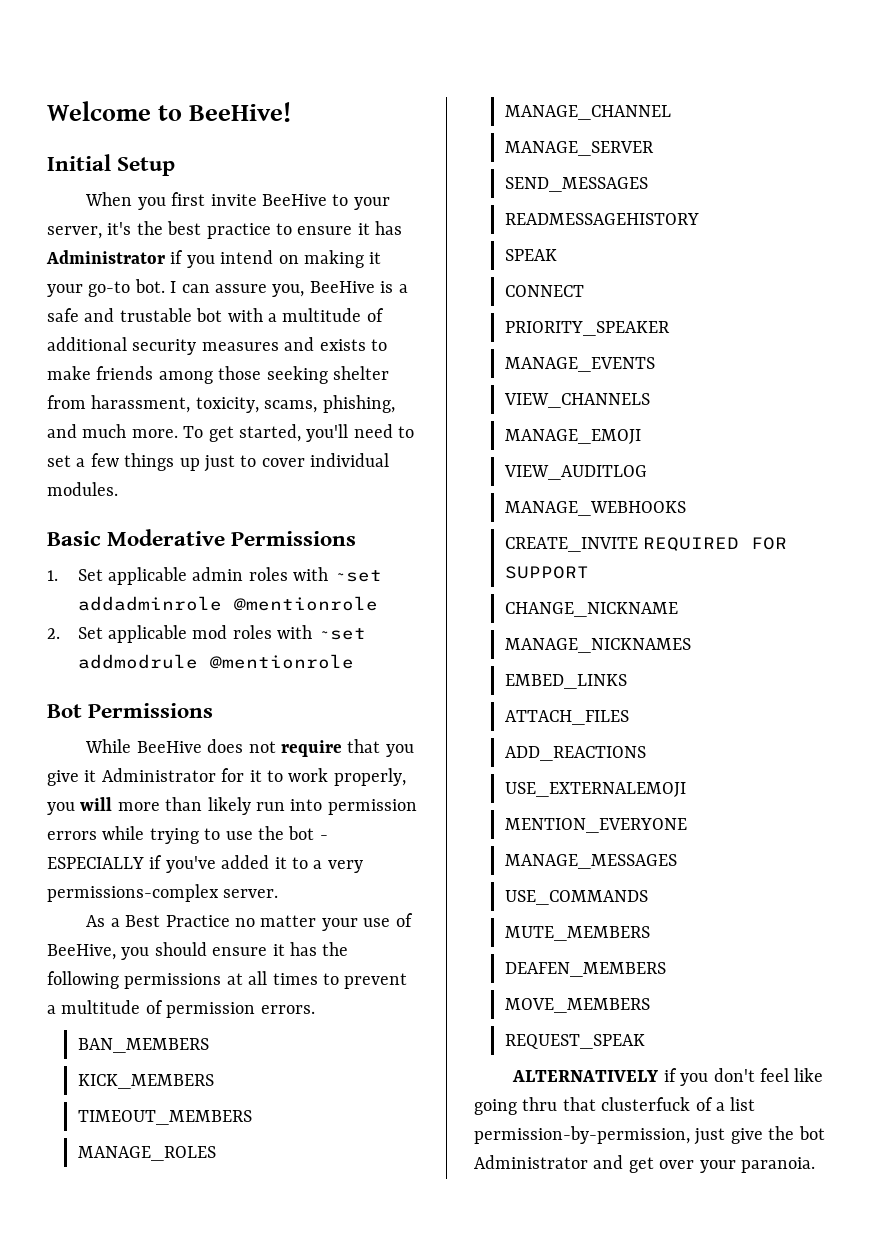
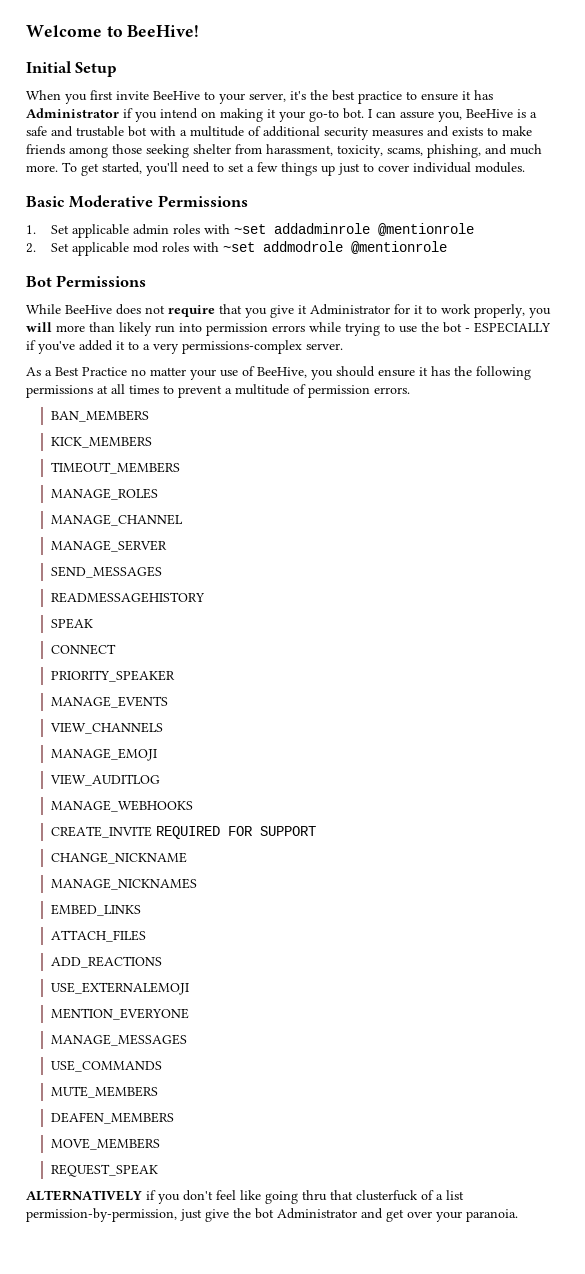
[77,654,198,669] addmodrule -> [262,241,343,252] addmodrole

